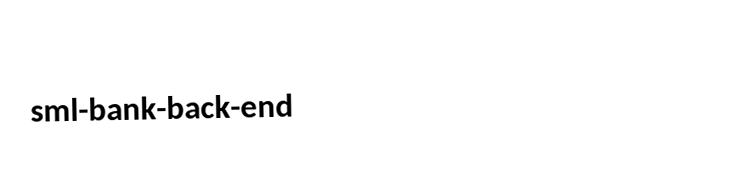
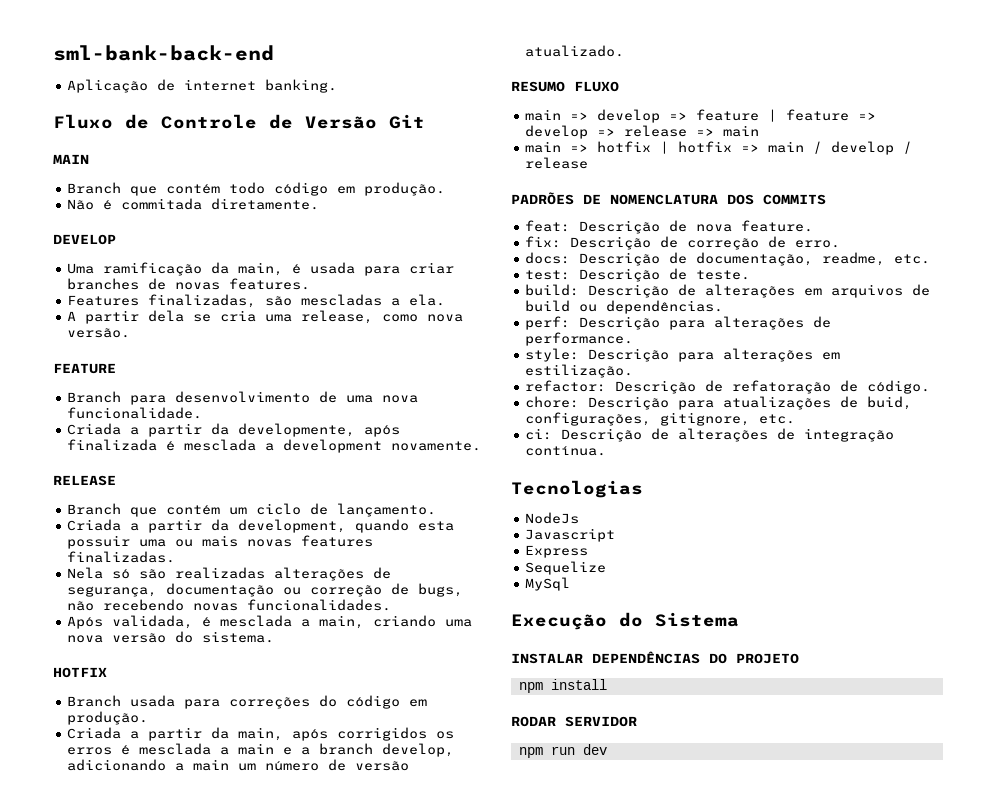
(294, 107) none -> [67,79,338,93] [53,114,425,129] [53,154,89,164] [67,182,446,196] [67,198,320,210] [53,234,116,245] [67,262,455,276] [67,278,311,290] [67,294,446,308] [67,310,464,324] [67,328,131,338] [53,363,116,374] [67,391,419,405] [67,407,203,419] [67,423,401,437] [67,439,482,453] [53,475,116,486] [67,503,437,517] [67,519,455,533] [67,535,374,549] [67,551,176,563] [67,567,392,581] [67,583,464,597] [67,599,392,611] [67,615,473,629] [67,631,275,643] [53,667,107,678] [67,695,428,709] [67,711,149,725] [67,727,455,741] [67,743,455,757] [67,759,410,771] [525,45,625,57] [511,81,619,92] [525,109,877,123] [525,125,760,139] [525,141,913,155] [525,157,589,169] [511,192,826,205] [525,220,814,234] [525,236,841,250] [525,252,931,266] [525,268,751,282] [525,284,931,298] [525,300,724,314] [525,316,832,330] [525,332,634,346] [525,348,841,362] [525,364,634,378] [525,380,931,394] [525,396,913,410] [525,412,796,426] [525,428,895,442] [525,446,607,456] [511,480,643,498] [525,512,580,524] [525,528,616,542] [525,545,589,558] [525,561,607,575] [525,577,571,591] [511,612,739,630] [511,651,799,664] [518,679,607,693] [511,716,637,727] [518,744,607,758] // Aplicação de internet banking. // Fluxo de Controle de Versão Git // MAIN // Branch que contém todo código em produção. // Não é commitada diretamente. // DEVELOP // Uma ramificação da main, é usada para criar branches de novas features. // Features finalizadas, são mescladas a ela. // A partir dela se cria uma release, como nova versão. // FEATURE // Branch para desenvolvimento de uma nova funcionalidade. // Criada a partir da developmente, após finalizada é mesclada a development novamente. // RELEASE // Branch que contém um ciclo de lançamento. // Criada a partir da development, quando esta possuir uma ou mais novas features finalizadas. // Nela só são realizadas alterações de segurança, documentação ou correção de bugs, não recebendo novas funcionalidades. // Após validada, é mesclada a main, criando uma nova versão do sistema. // HOTFIX // Branch usada para correções do código em produção. // Criada a partir da main, após corrigidos os erros é mesclada a main e a branch develop, adicionando a main um número de versão atualizado. // RESUMO FLUXO // main => develop => feature | feature => develop => release => main // main => hotfix | hotfix => main / develop / release // PADRÕES DE NOMENCLATURA DOS COMMITS // feat: Descrição de nova feature. // fix: Descrição de correção de erro. // docs: Descrição de documentação, readme, etc. // test: Descrição de teste. // build: Descrição de alterações em arquivos de build ou dependências. // perf: Descrição para alterações de performance. // style: Descrição para alterações em estilização. // refactor: Descrição de refatoração de código. // chore: Descrição para atualizações de buid, configurações, gitignore, etc. // ci: Descrição de alterações de integração contínua. // Tecnologias // NodeJs // Javascript // Express // Sequelize // MySql // Execução do Sistema // INSTALAR DEPENDÊNCIAS DO PROJETO // npm install // RODAR SERVIDOR // npm run dev

